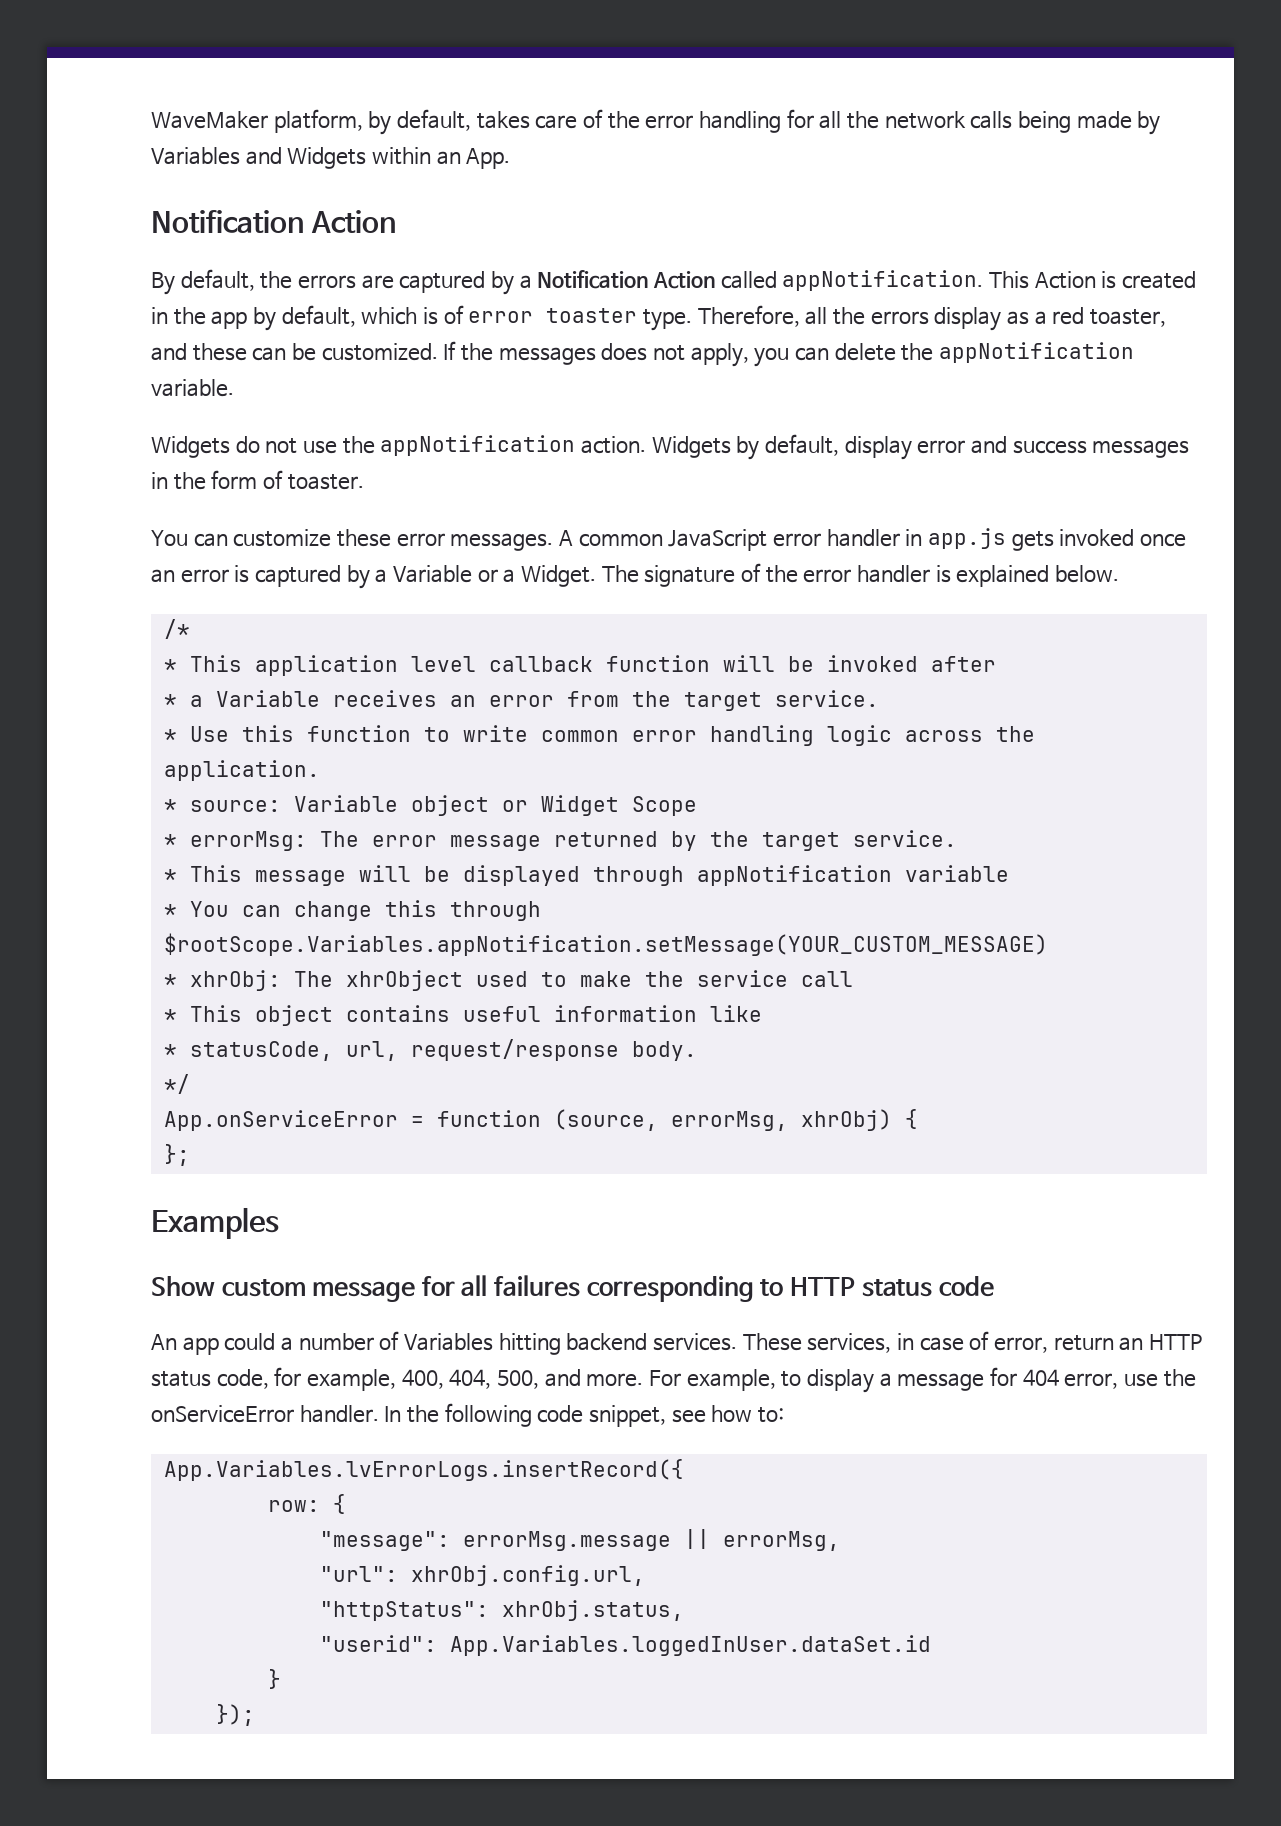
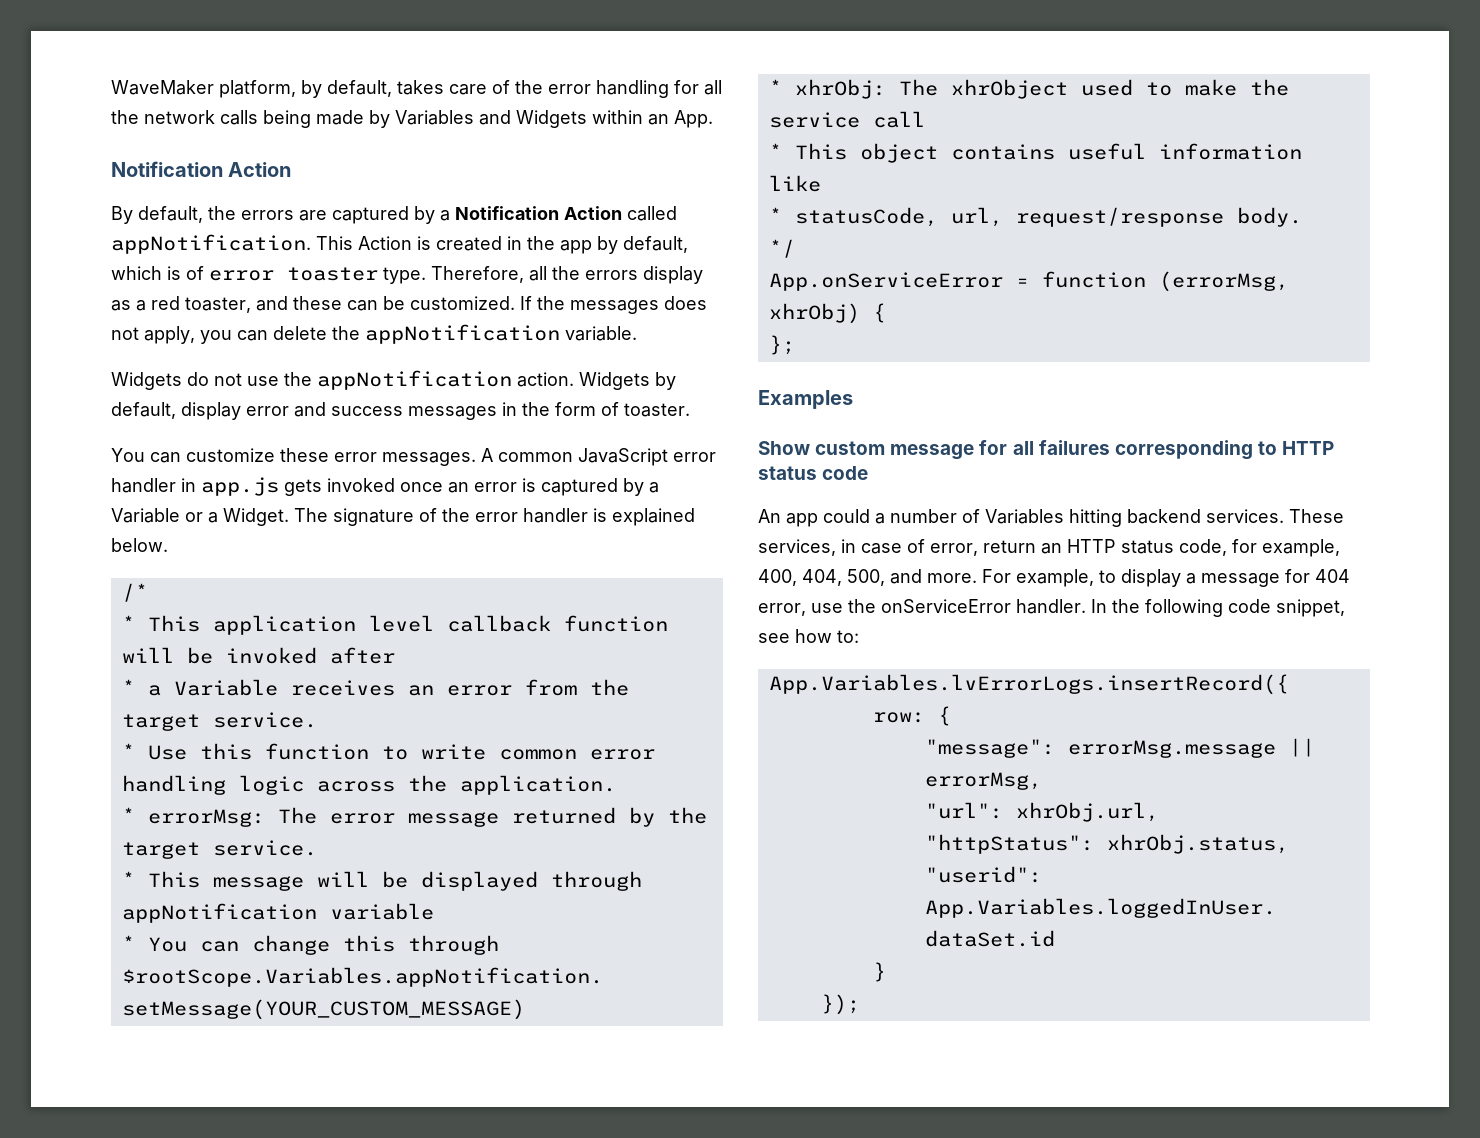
[163,795,697,816] // * source: Variable object or Widget Scope -> (616, 785) none
[553,1109,788,1131] (source, errorMsg, -> [1158,271,1289,292] (errorMsg,
[410,1565,645,1586] xhrObj.config.url, -> [1015,802,1159,822] xhrObj.url,

